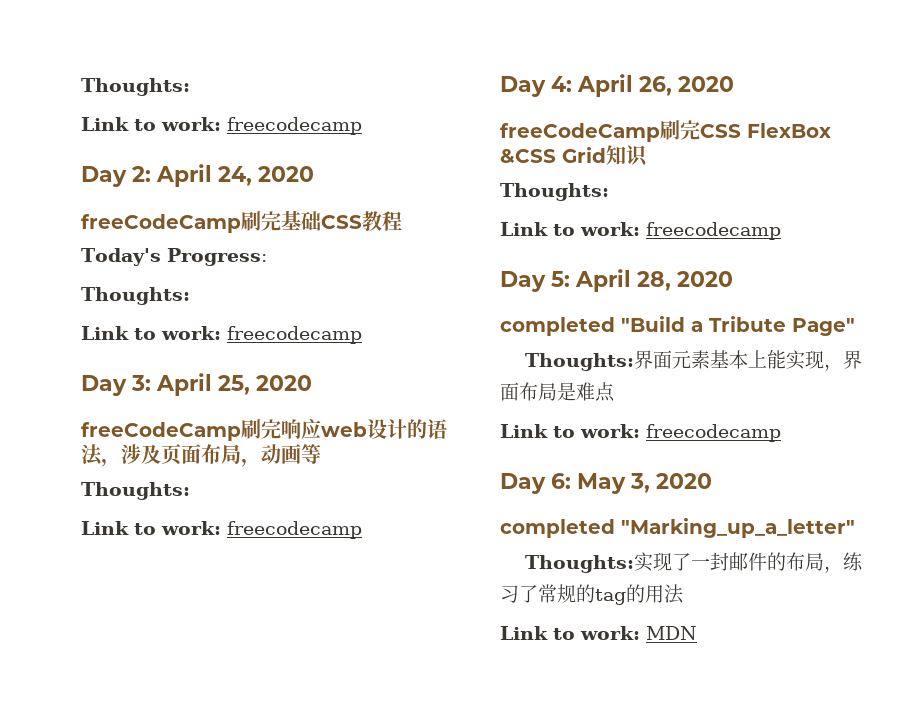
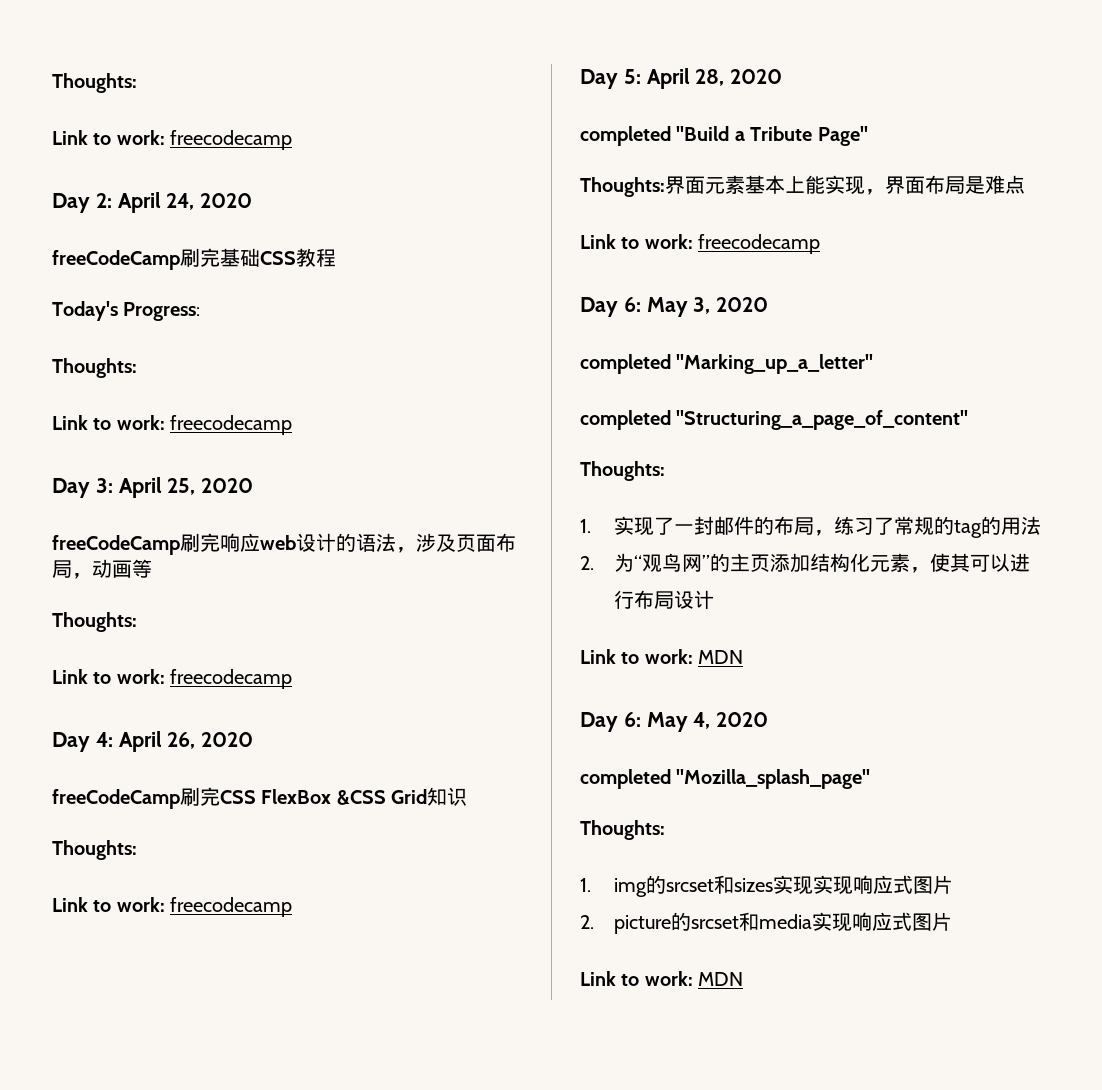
[525,555,635,573] // Thoughts: -> [580,410,969,430] [580,461,665,481] [580,519,591,533] // completed "Structuring_a_page_of_content" // Thoughts: // 1.
(684, 594) none -> [580,553,1031,573] [614,590,715,609] [580,649,744,664] [580,712,769,732] [580,769,871,789] [580,820,665,840] [580,875,954,897] [580,912,953,934] // 2.为“观鸟网”的主页添加结构化元素，使其可以进行布局设计 // Link to work: MDN // Day 6: May 4, 2020 // completed "Mozilla_splash_page" // Thoughts: // 1. img的srcset和sizes实现实现响应式图片 // 2. picture的srcset和media实现响应式图片

